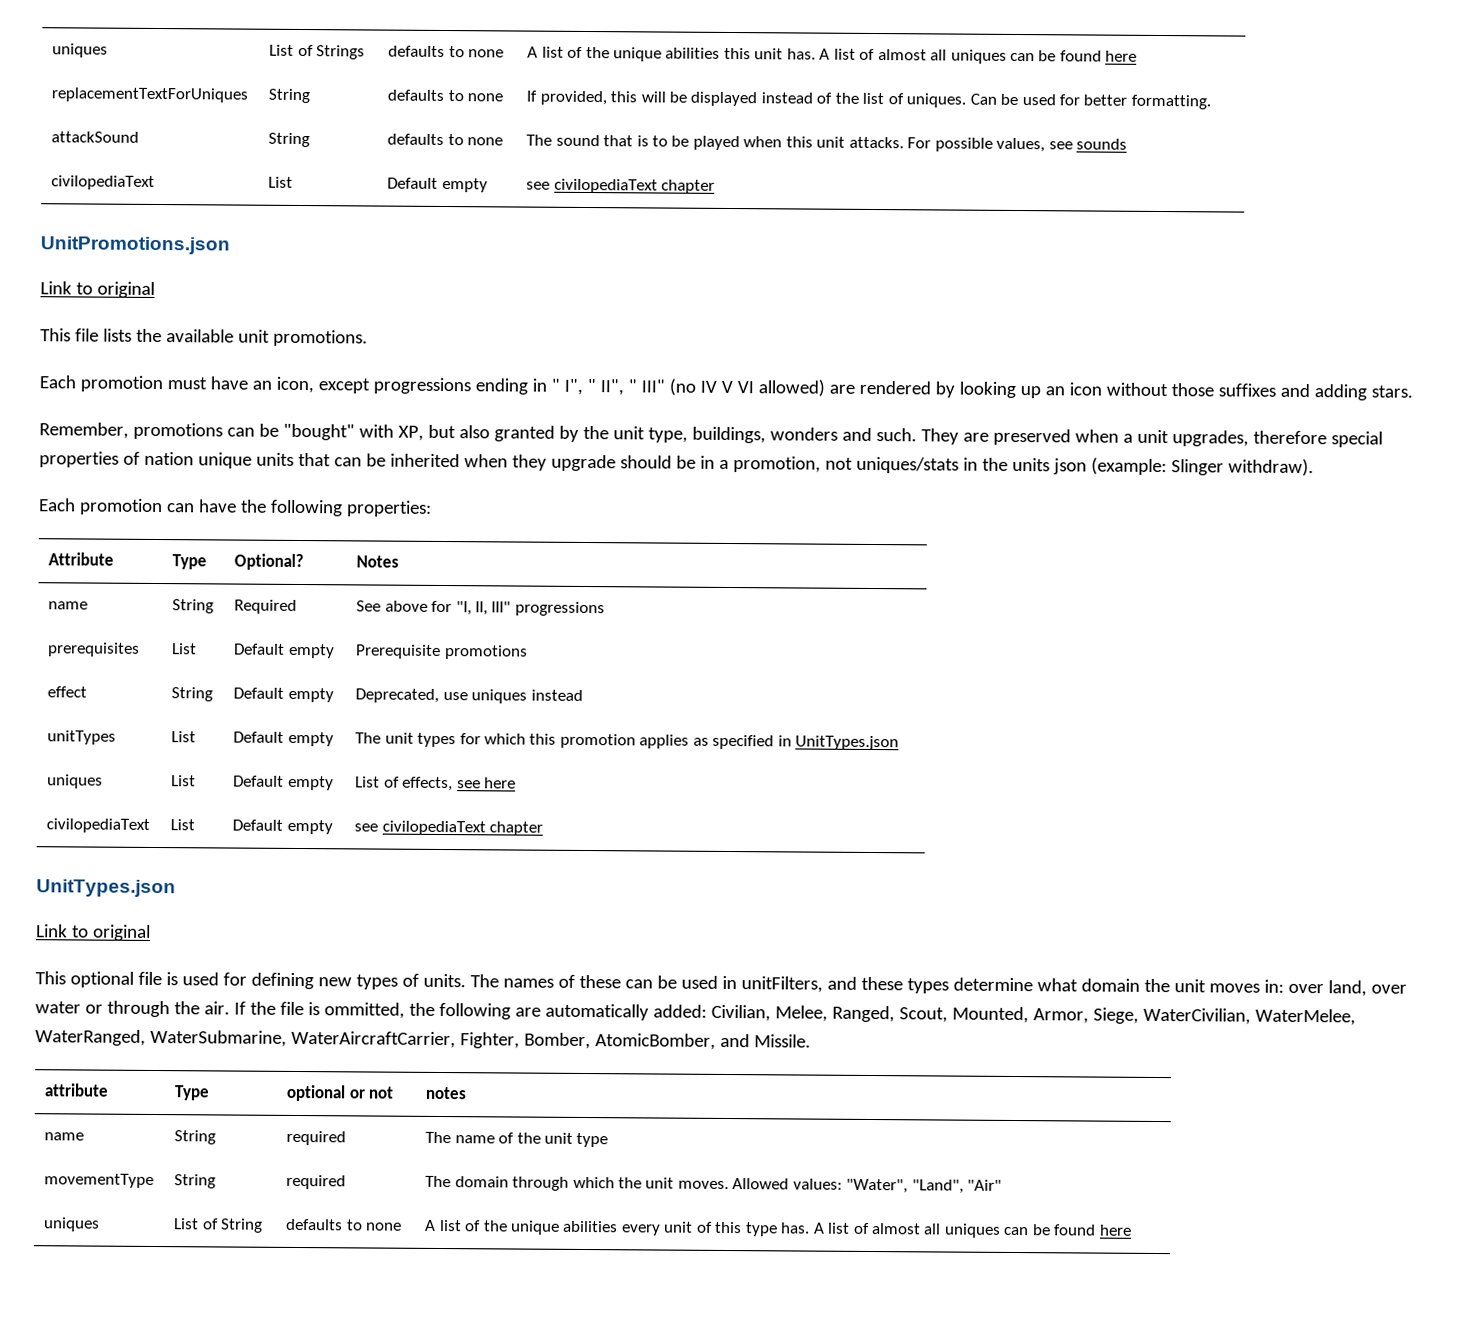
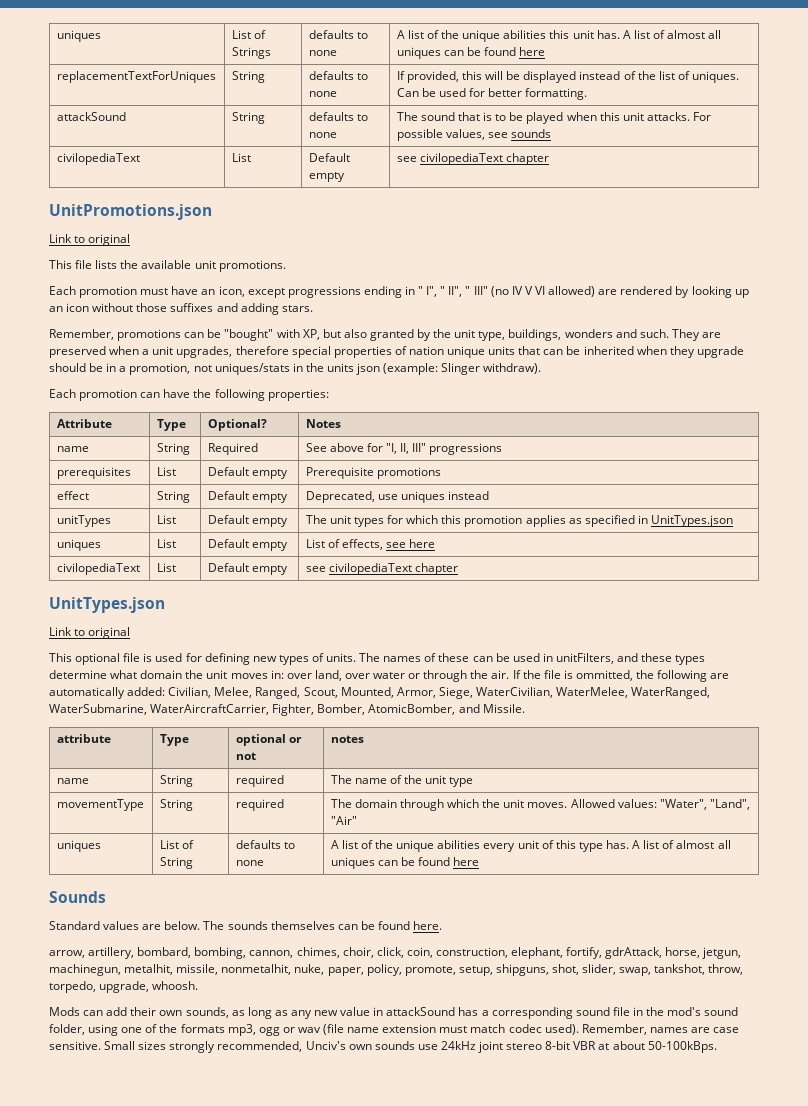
(1132, 1230) none -> [49,891,106,903] [49,921,443,930] [49,947,742,959] [49,964,744,976] [49,981,199,993] [49,1007,739,1019] [49,1024,740,1036] [49,1041,717,1053] // Sounds // Standard values are below. The sounds themselves can be found here. // arrow, artillery, bombard, bombing, cannon, chimes, choir, click, coin, construction, elephant, fortify, gdrAttack, horse, jetgun, machinegun, metalhit, missile, nonmetalhit, nuke, paper, policy, promote, setup, shipguns, shot, slider, swap, tankshot, throw, torpedo, upgrade, whoosh. // Mods can add their own sounds, as long as any new value in attackSound has a corresponding sound file in the mod's sound folder, using one of the formats mp3, ogg or wav (file name extension must match codec used). Remember, names are case sensitive. Small sizes strongly recommended, Unciv's own sounds use 24kHz joint stereo 8-bit VBR at about 50-100kBps.

